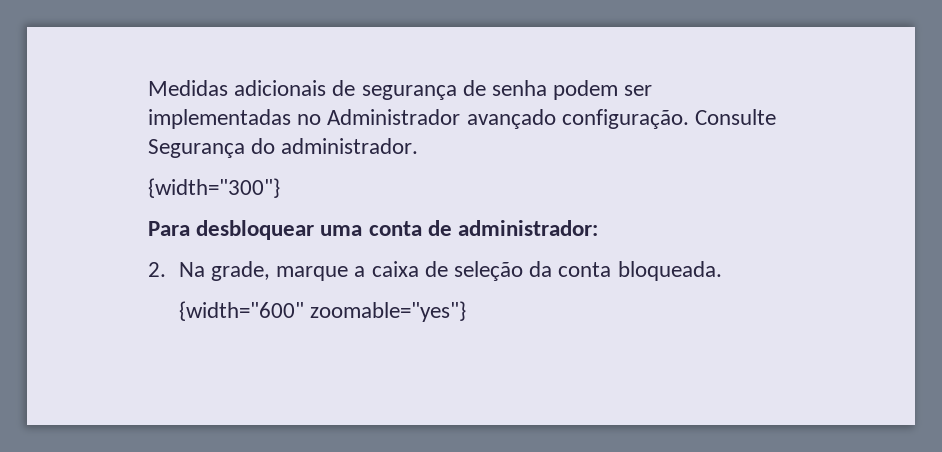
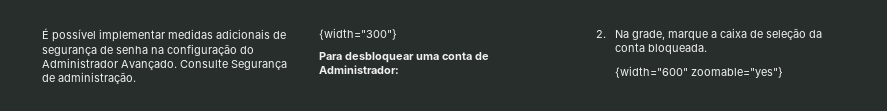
[148,80,228,96] Medidas -> [42,28,213,42] É possível implementar medidas
[553,80,653,100] [148,109,777,129] [148,138,419,158] podem ser implementadas no Administrador avançado configuração. Consulte Segurança do administrador. -> [151,44,254,56] [42,58,287,70] [42,72,136,84] na configuração do Administrador Avançado. Consulte Segurança de administração.
[458,220,599,236] administrador: -> [319,65,399,74] Administrador:

